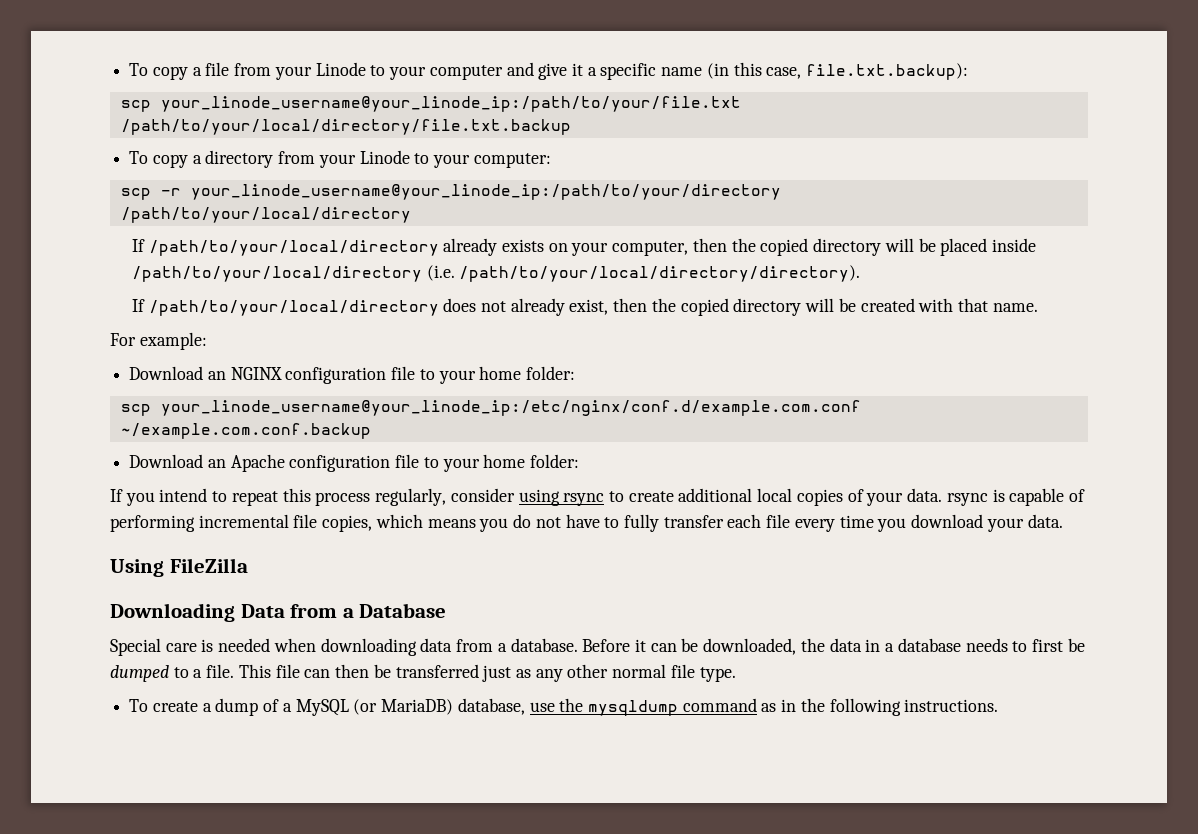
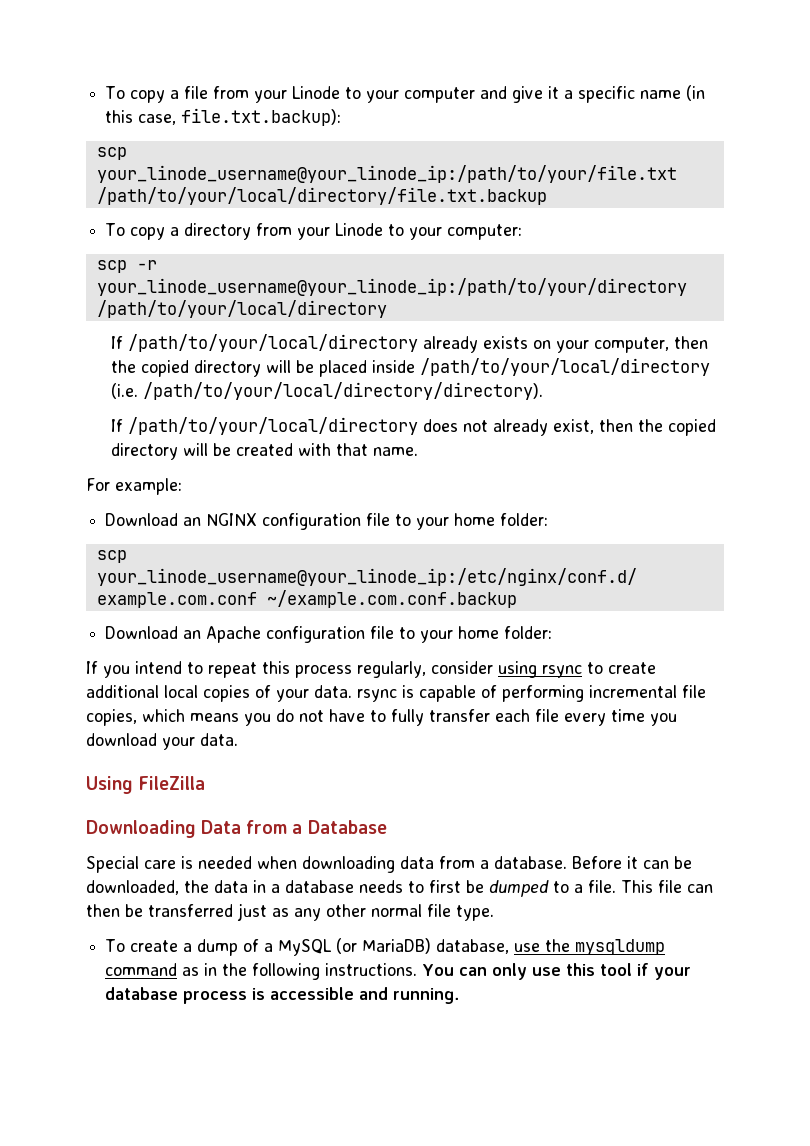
(999, 705) none -> [422,963,692,980] [105,987,460,1004] You can only use this tool if your database process is accessible and running.

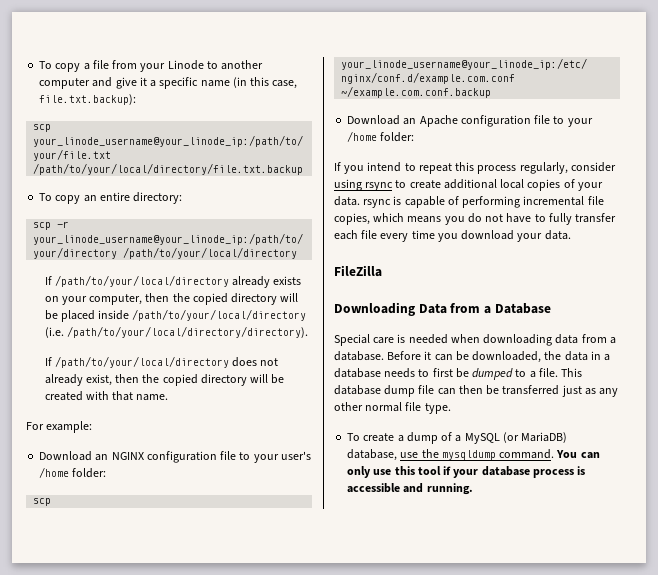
[366,90,400,103] your -> [221,60,264,70] another
[170,223,523,240] a directory from your Linode to your computer: -> [83,192,183,204] an entire directory:
[454,513,496,526] home -> [280,451,311,460] [39,467,70,478] user's /home
[458,626,500,639] home -> [347,131,378,142] /home
[86,776,133,794] Using -> (571, 235) none
(653, 886) none -> [334,385,416,397] database dump
[105,963,418,980] command as in the following instructions. -> [499,449,555,459] command.

